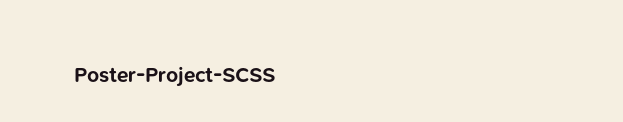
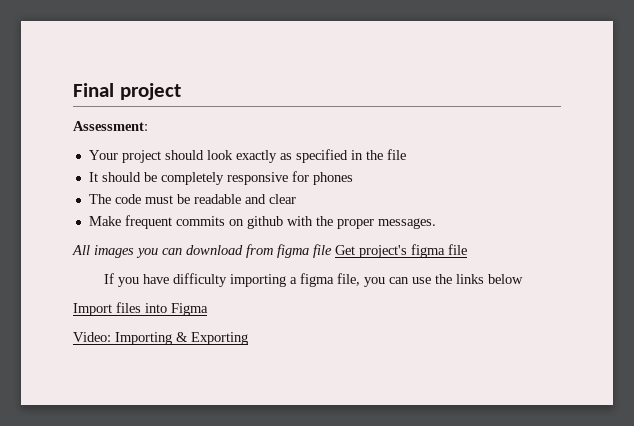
[74,66,275,87] Poster-Project-SCSS -> [73,83,181,100] [73,121,148,131] [88,149,406,163] [88,171,353,185] [88,194,296,204] [88,215,436,229] [72,244,467,258] [104,273,524,287] [73,302,208,316] [73,332,248,345] Final project // Assessment: // Your project should look exactly as specified in the file // It should be completely responsive for phones // The code must be readable and clear // Make frequent commits on github with the proper messages. // All images you can download from figma file Get project's figma file // If you have difficulty importing a figma file, you can use the links below // Import files into Figma // Video: Importing & Exporting

